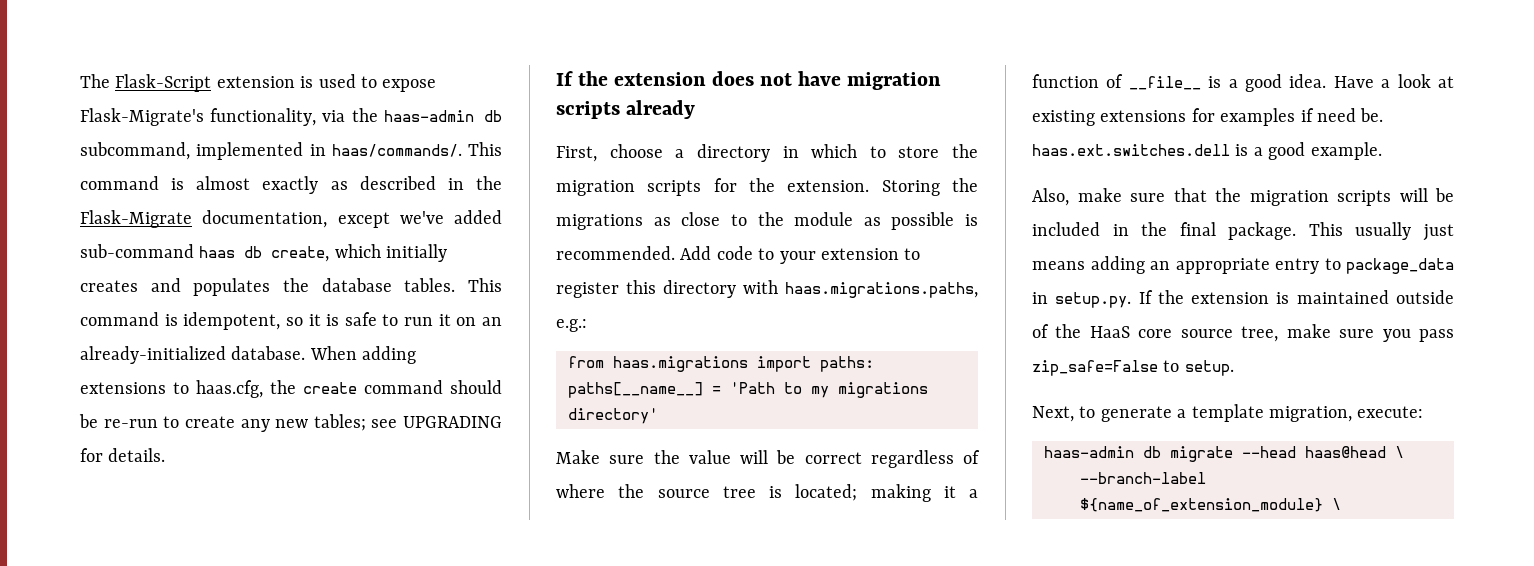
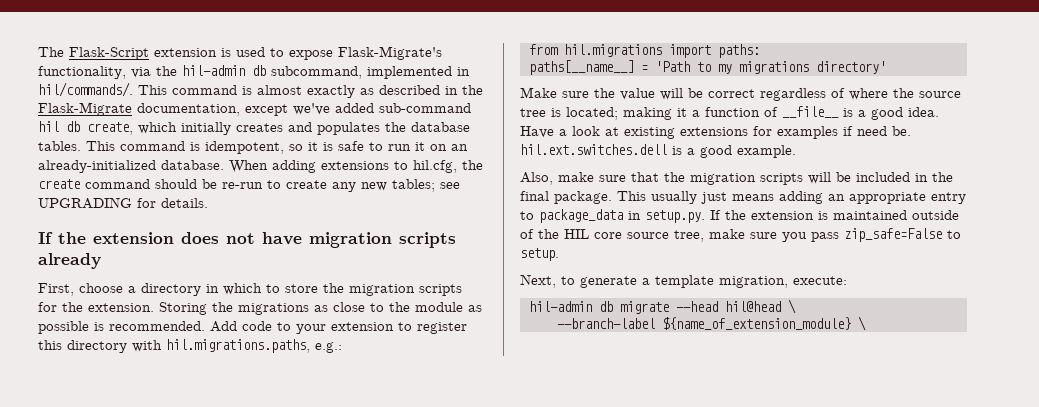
[383,110,474,122] haas-admin -> [182,65,245,76] hil-admin
[331,144,462,157] haas/commands/. -> [38,82,133,97] hil/commands/.
[199,246,236,258] haas -> [38,121,59,132] hil
[196,380,263,398] haas.cfg, -> [413,160,457,173] hil.cfg,
[785,282,978,298] haas.migrations.paths, -> [166,339,310,353] hil.migrations.paths,
[613,356,748,372] haas.migrations -> [564,44,662,57] hil.migrations
[1032,144,1230,156] haas.ext.switches.dell -> [520,144,667,155] hil.ext.switches.dell
[1089,326,1130,338] HaaS -> [564,229,589,239] HIL
[1044,446,1134,458] haas-admin -> [529,301,592,312] hil-admin
[1305,446,1386,458] haas@head -> [725,301,781,312] hil@head

